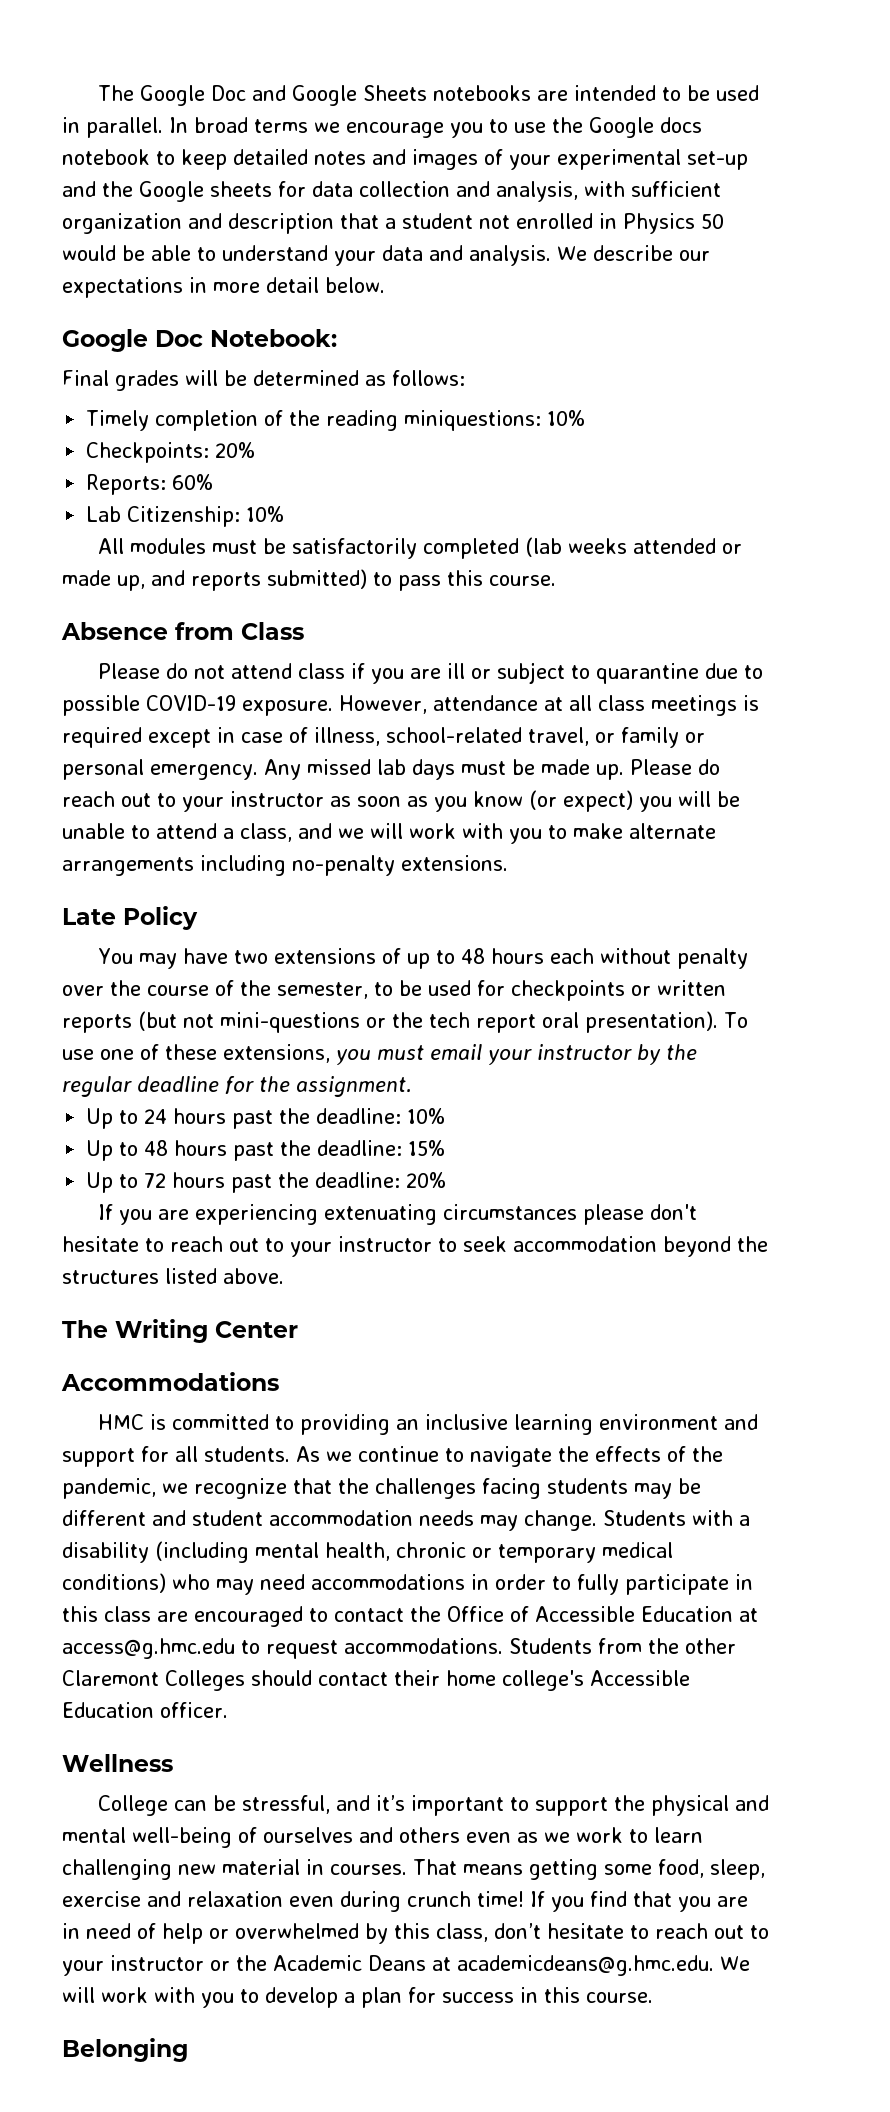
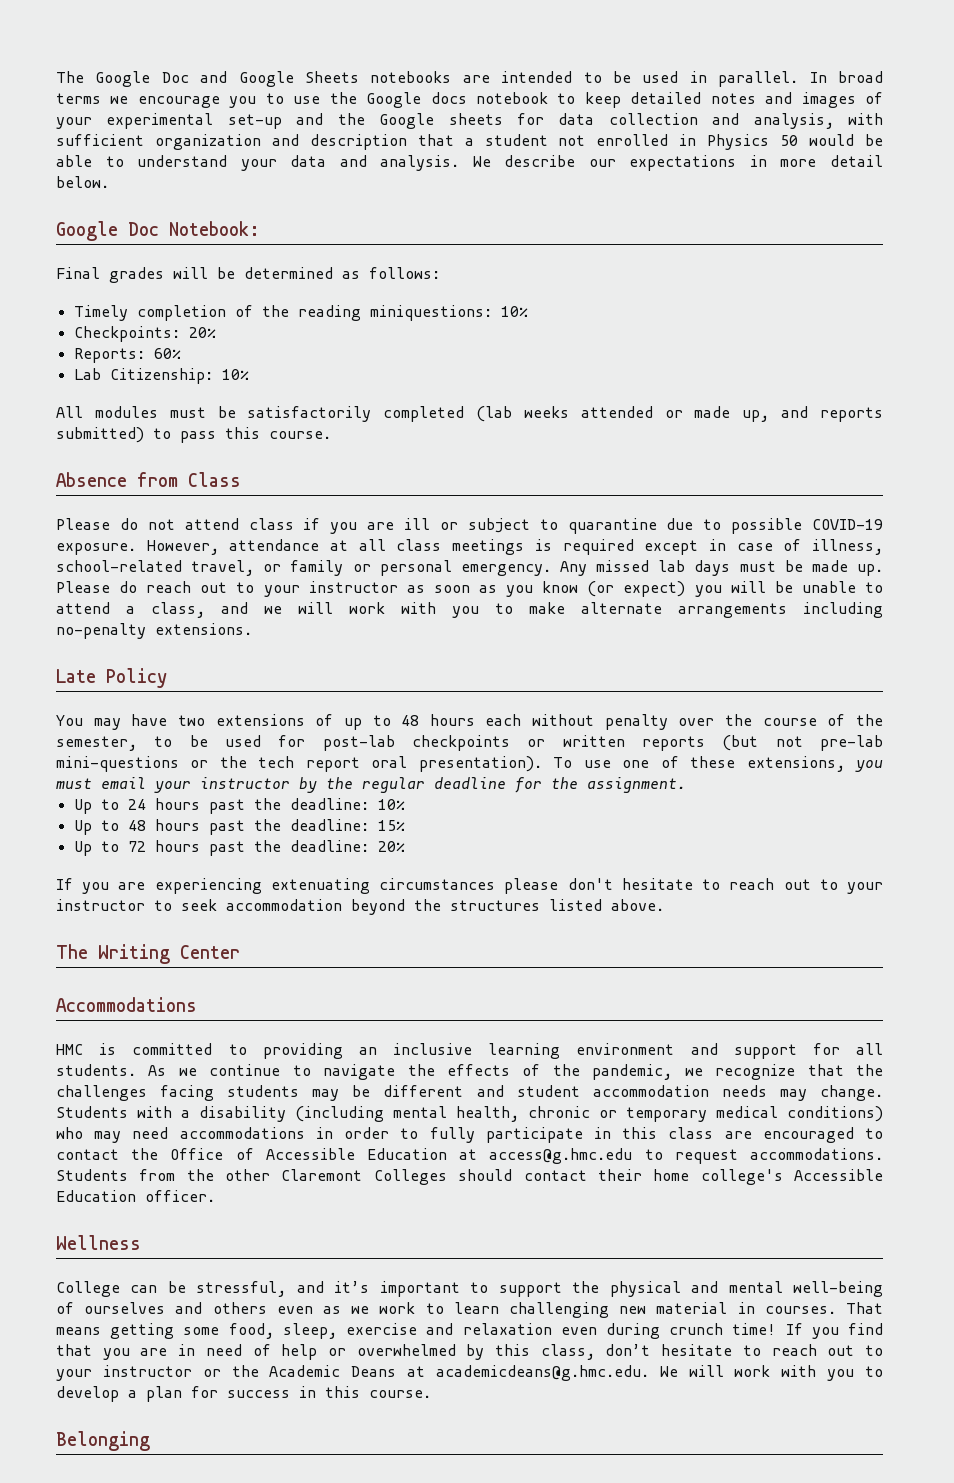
(505, 988) none -> [322,735,395,751] post-lab
(214, 1021) none -> [820,735,884,751] pre-lab

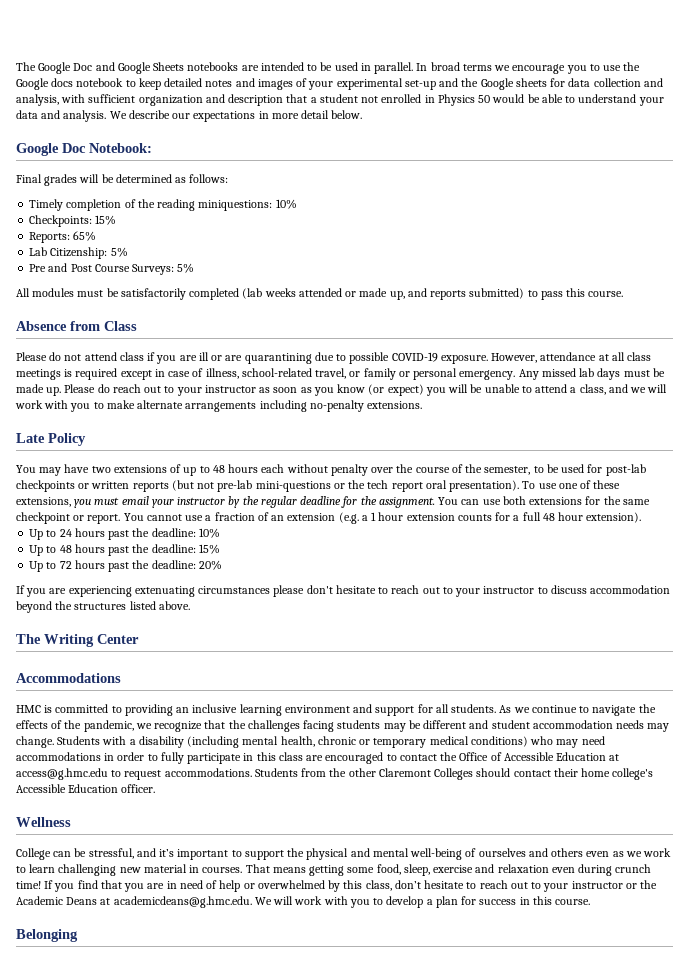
[188,327,216,338] 20% -> [95,215,117,225] 15%
[153,348,181,359] 60% -> [73,231,97,241] 65%
[221,369,249,380] 10% -> [110,247,128,257] [29,263,195,275] 5% // Pre and Post Course Surveys: 5%
[467,518,657,534] subject to quarantine -> [225,353,312,364] are quarantining
(686, 785) none -> [438,496,650,505] [16,512,642,524] You can use both extensions for the same checkpoint or report. You cannot use a fraction of an extension (e.g. a 1 hour extension counts for a full 48 hour extension).
[181,899,217,911] seek -> [550,585,587,594] discuss

